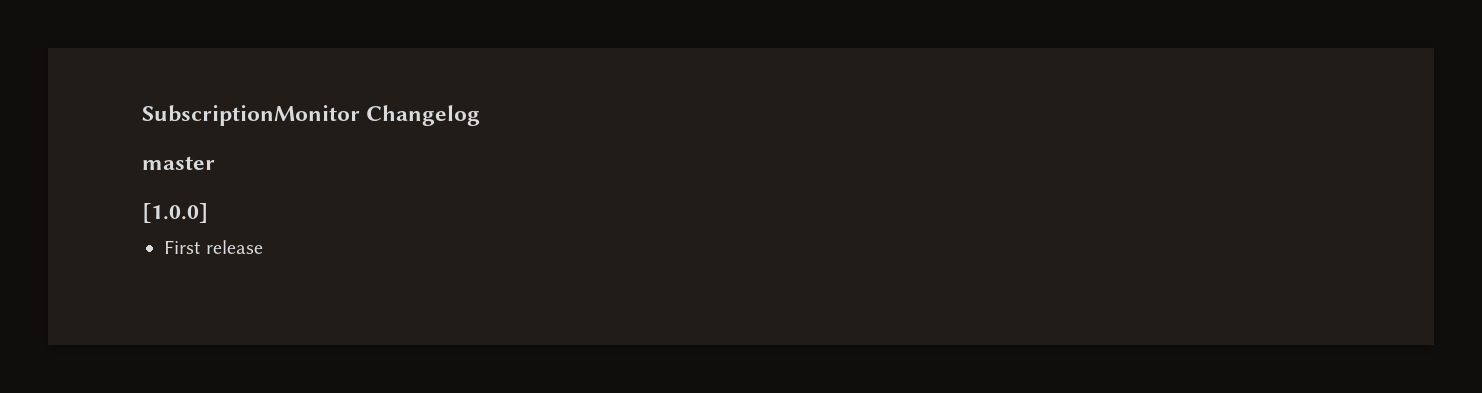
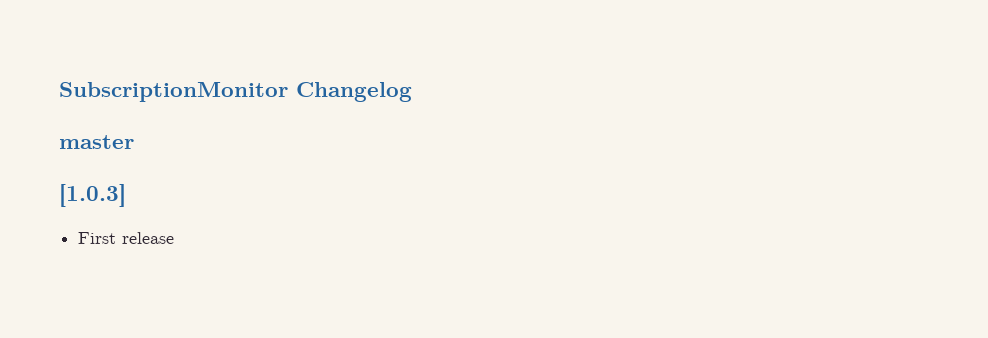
[142,203,208,223] [1.0.0] -> [59,184,126,207] [1.0.3]

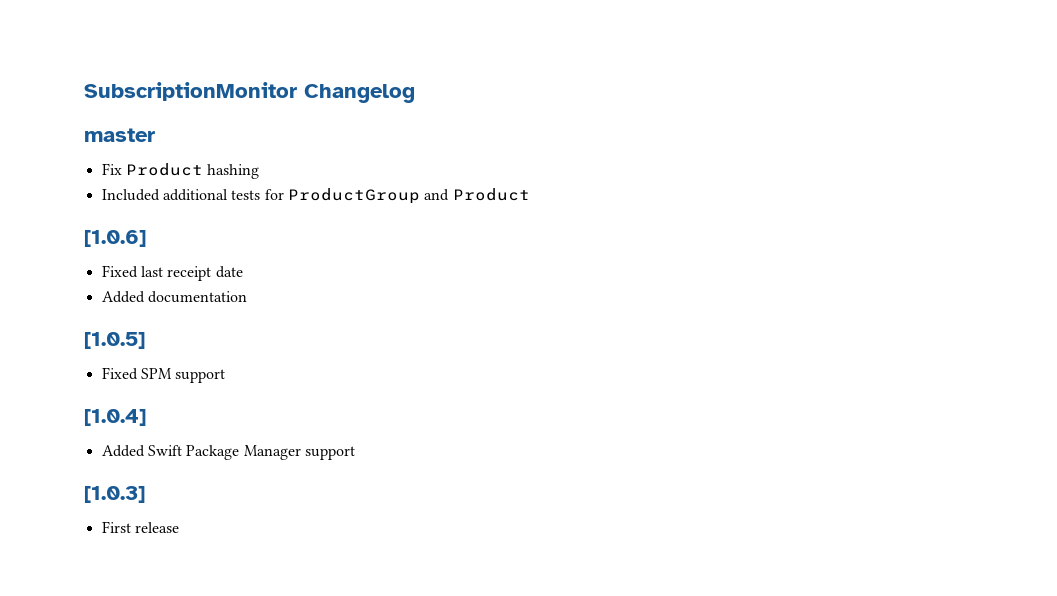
(134, 142) none -> [101,163,260,179] [101,188,530,204] [84,230,146,247] [101,265,243,281] [101,291,247,303] [84,332,145,349] [101,367,226,383] [84,409,146,426] [101,445,355,460] // Fix Product hashing // Included additional tests for ProductGroup and Product // [1.0.6] // Fixed last receipt date // Added documentation // [1.0.5] // Fixed SPM support // [1.0.4] // Added Swift Package Manager support

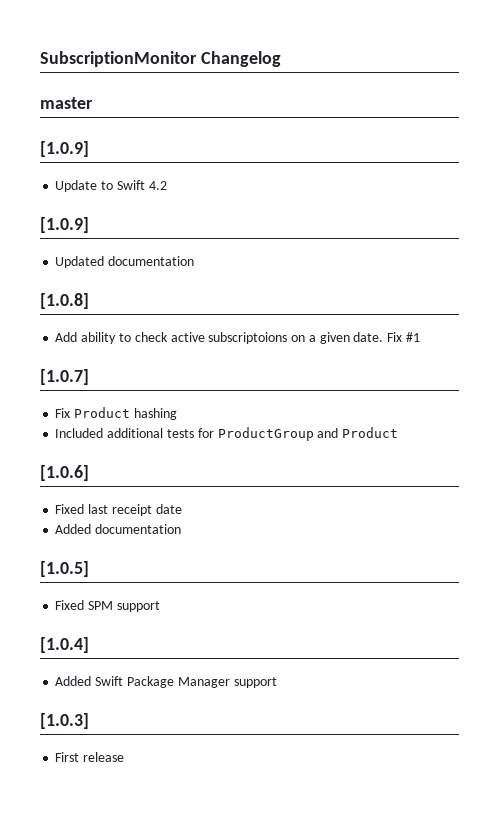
(155, 135) none -> [40,141,89,157] [55,180,167,192] [40,217,89,233] [55,256,195,268] [40,293,89,309] [55,332,420,344] [40,369,89,385] // [1.0.9] // Update to Swift 4.2 // [1.0.9] // Updated documentation // [1.0.8] // Add ability to check active subscriptoions on a given date. Fix #1 // [1.0.7]

